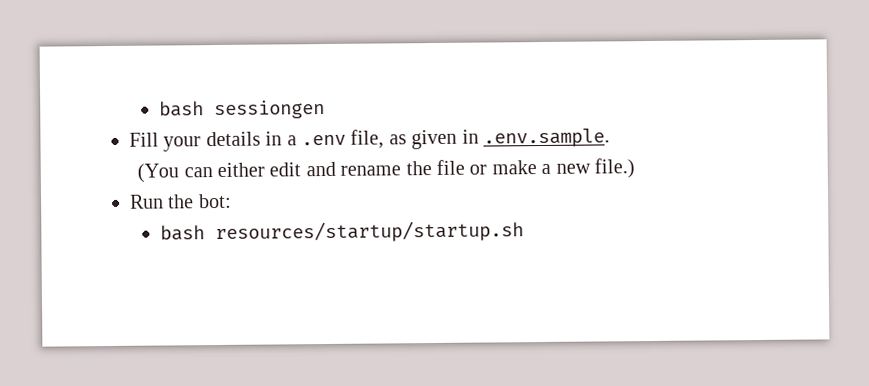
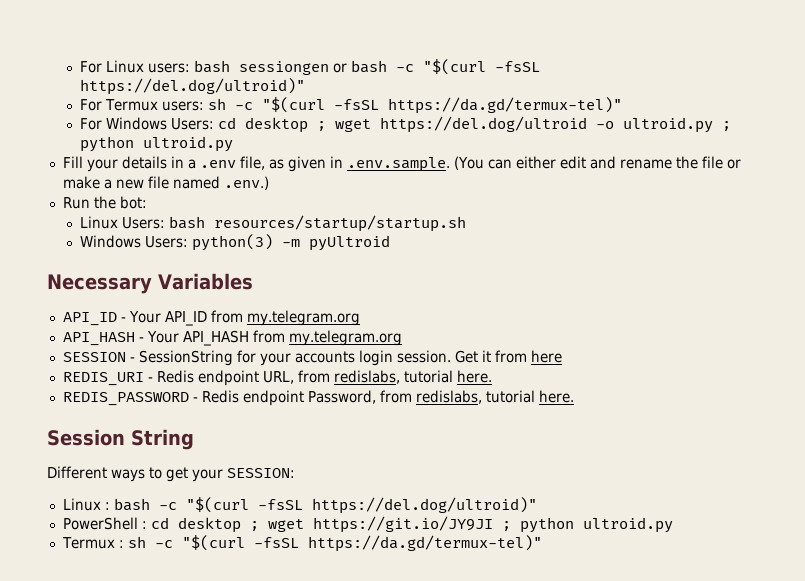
(159, 109) none -> [79,60,190,73] For Linux users:
(326, 110) none -> [332,59,540,75] [79,78,305,95] [79,97,622,114] [79,116,731,133] [79,136,233,152] or bash -c "$(curl -fsSL https://del.dog/ultroid)" // For Termux users: sh -c "$(curl -fsSL https://da.gd/termux-tel)" // For Windows Users: cd desktop ; wget https://del.dog/ultroid -o ultroid.py ; python ultroid.py
(610, 138) // -> (450, 164) none
[594,158,636,179] file.) -> [147,176,269,190] file named .env.)
(232, 201) none -> [79,216,165,229] Linux Users:
(525, 232) none -> [79,234,390,251] [47,273,253,294] [62,310,360,326] [62,330,402,346] [62,350,562,366] [62,370,492,386] [62,390,574,406] [47,429,194,450] [47,466,295,482] [62,497,537,514] [62,516,673,533] [61,535,542,552] // Windows Users: python(3) -m pyUltroid // Necessary Variables // API_ID - Your API_ID from my.telegram.org // API_HASH - Your API_HASH from my.telegram.org // SESSION - SessionString for your accounts login session. Get it from here // REDIS_URI - Redis endpoint URL, from redislabs, tutorial here. // REDIS_PASSWORD - Redis endpoint Password, from redislabs, tutorial here. // Session String // Different ways to get your SESSION: // Linux : bash -c "$(curl -fsSL https://del.dog/ultroid)" // PowerShell : cd desktop ; wget https://git.io/JY9JI ; python ultroid.py // Termux : sh -c "$(curl -fsSL https://da.gd/termux-tel)"

